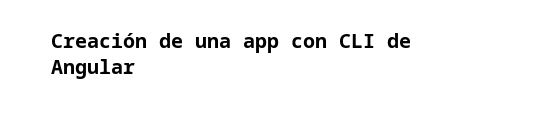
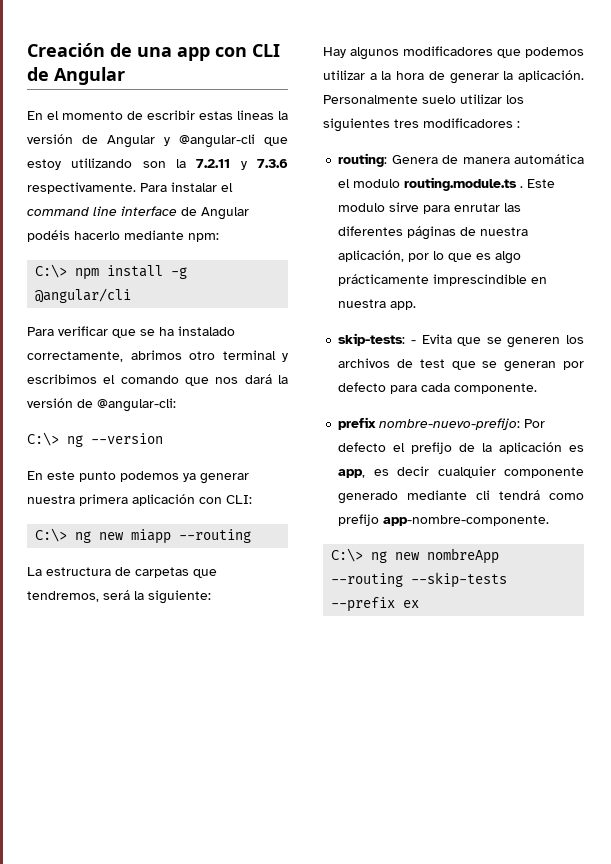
(135, 69) none -> [27,110,288,120] [27,134,288,148] [27,158,288,170] [27,182,233,194] [27,206,249,220] [27,230,219,242] [35,264,188,280] [35,288,132,303] [27,326,235,338] [27,350,288,362] [27,374,288,386] [27,398,176,412] [27,432,163,447] [27,471,249,484] [27,494,252,506] [35,528,252,544] [27,567,217,578] [27,590,211,604] [323,46,584,60] [323,70,584,84] [323,94,524,104] [323,118,520,132] [338,153,584,167] [338,177,556,191] [338,202,522,214] [338,226,529,240] [338,250,522,264] [338,274,548,286] [338,299,417,310] [338,333,584,348] [338,358,584,372] [338,382,538,394] [338,417,546,430] [338,442,584,454] [338,466,584,478] [338,490,584,504] [338,514,550,526] [331,548,500,564] [331,572,508,588] [331,597,420,612] // En el momento de escribir estas lineas la versión de Angular y @angular-cli que estoy utilizando son la 7.2.11 y 7.3.6 respectivamente. Para instalar el command line interface de Angular podéis hacerlo mediante npm: // C:\> npm install -g @angular/cli // Para verificar que se ha instalado correctamente, abrimos otro terminal y escribimos el comando que nos dará la versión de @angular-cli: // C:\> ng --version // En este punto podemos ya generar nuestra primera aplicación con CLI: // C:\> ng new miapp --routing // La estructura de carpetas que tendremos, será la siguiente: // Hay algunos modificadores que podemos utilizar a la hora de generar la aplicación. Personalmente suelo utilizar los siguientes tres modificadores : // routing: Genera de manera automática el modulo routing.module.ts . Este modulo sirve para enrutar las diferentes páginas de nuestra aplicación, por lo que es algo prácticamente imprescindible en nuestra app. // skip-tests: - Evita que se generen los archivos de test que se generan por defecto para cada componente. // prefix nombre-nuevo-prefijo: Por defecto el prefijo de la aplicación es app, es decir cualquier componente generado mediante cli tendrá como prefijo app-nombre-componente. // C:\> ng new nombreApp --routing --skip-tests --prefix ex

